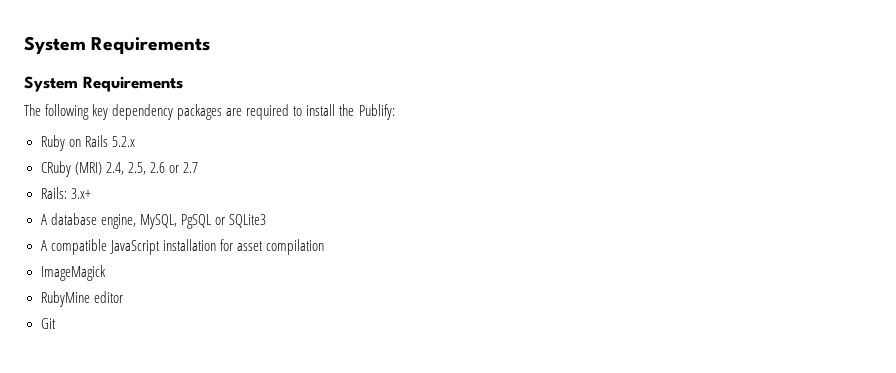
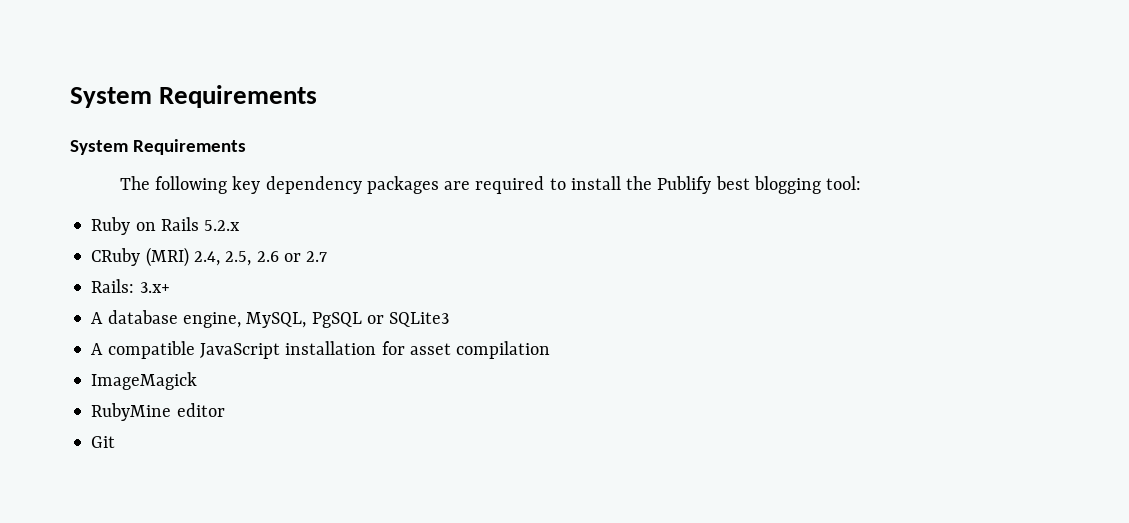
[358,104,395,120] Publify: -> [657,176,862,194] Publify best blogging tool:

